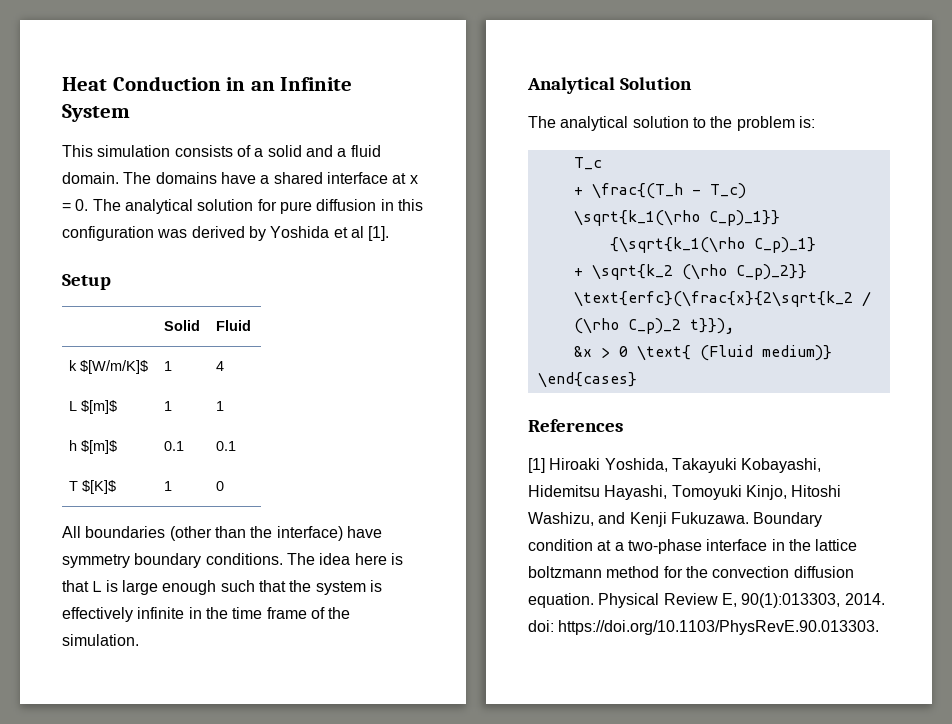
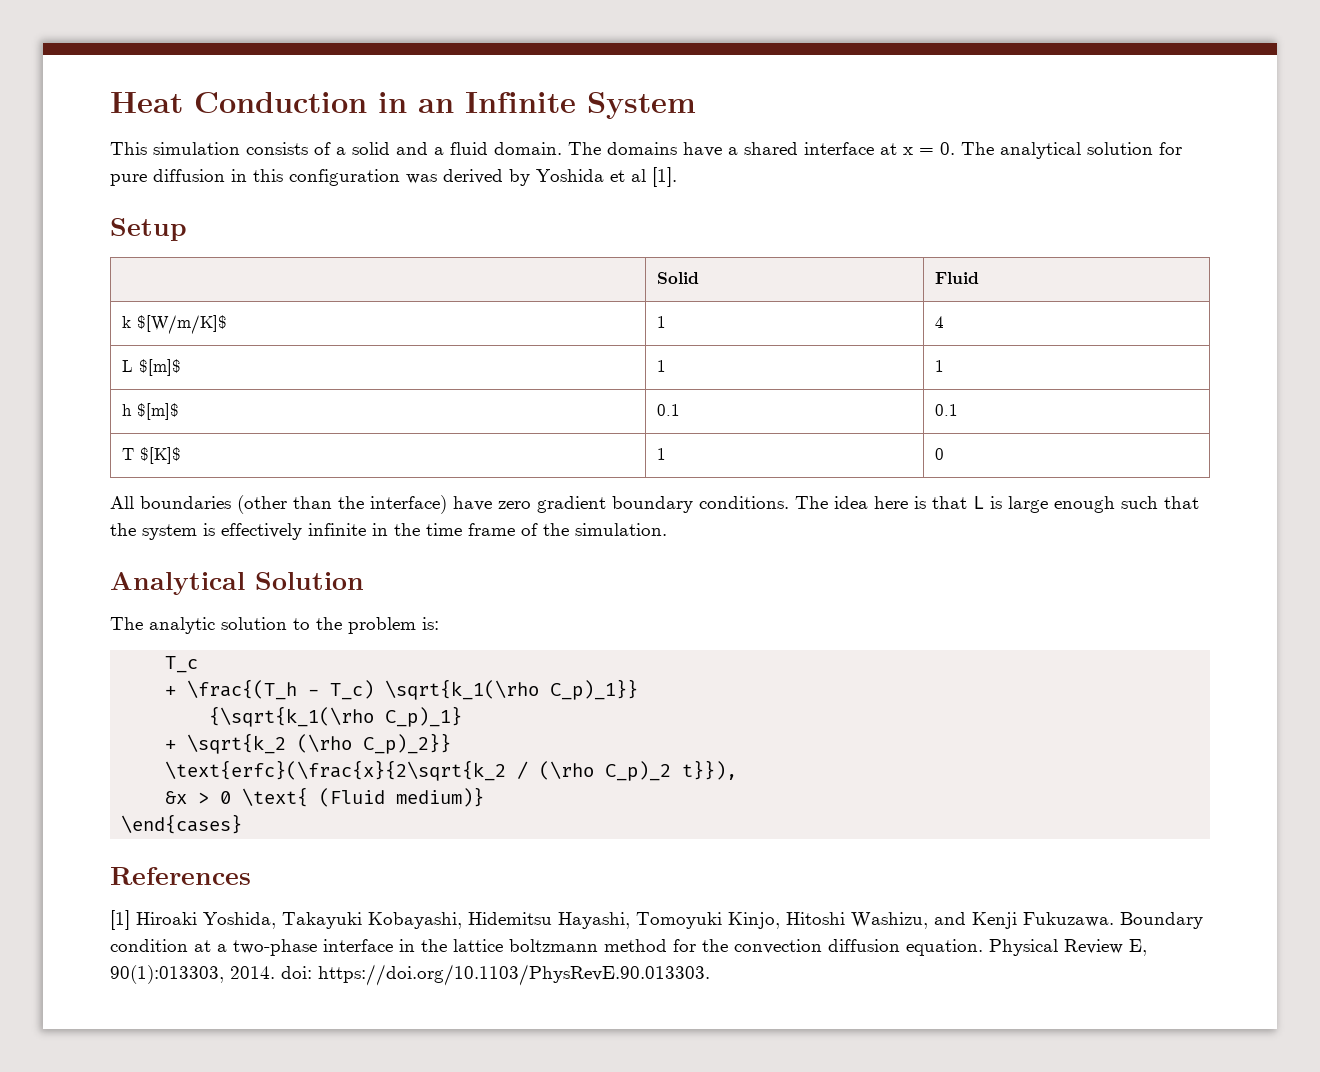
[62,554,130,568] symmetry -> [498,496,606,513] zero gradient
[560,116,629,131] analytical -> [149,617,215,634] analytic

